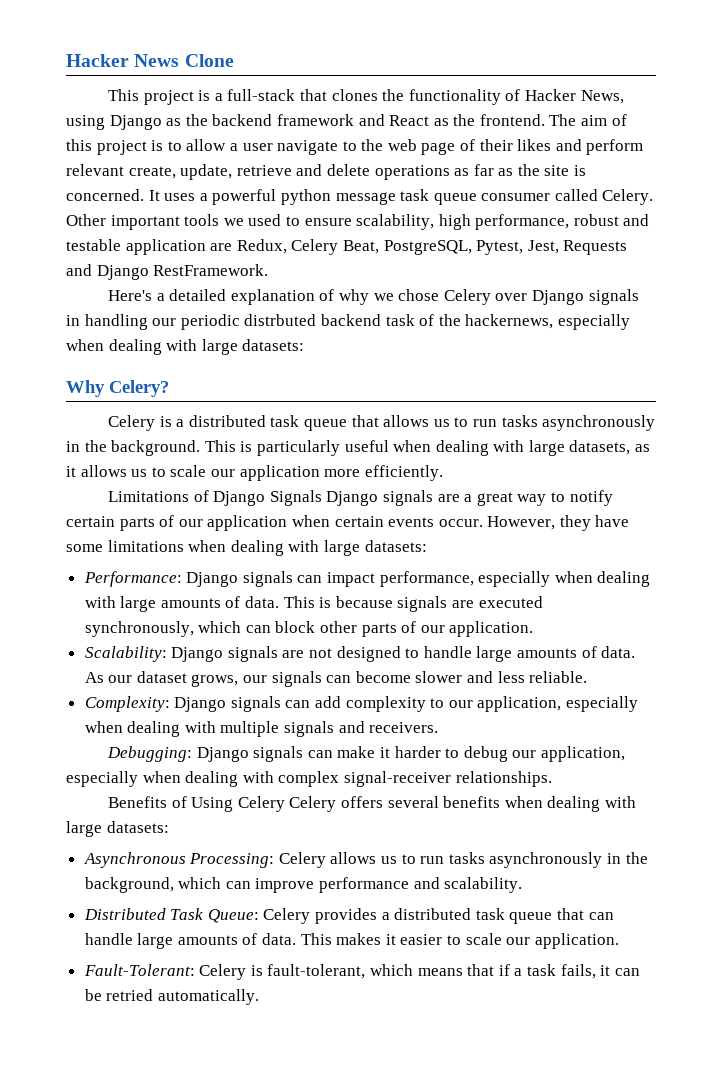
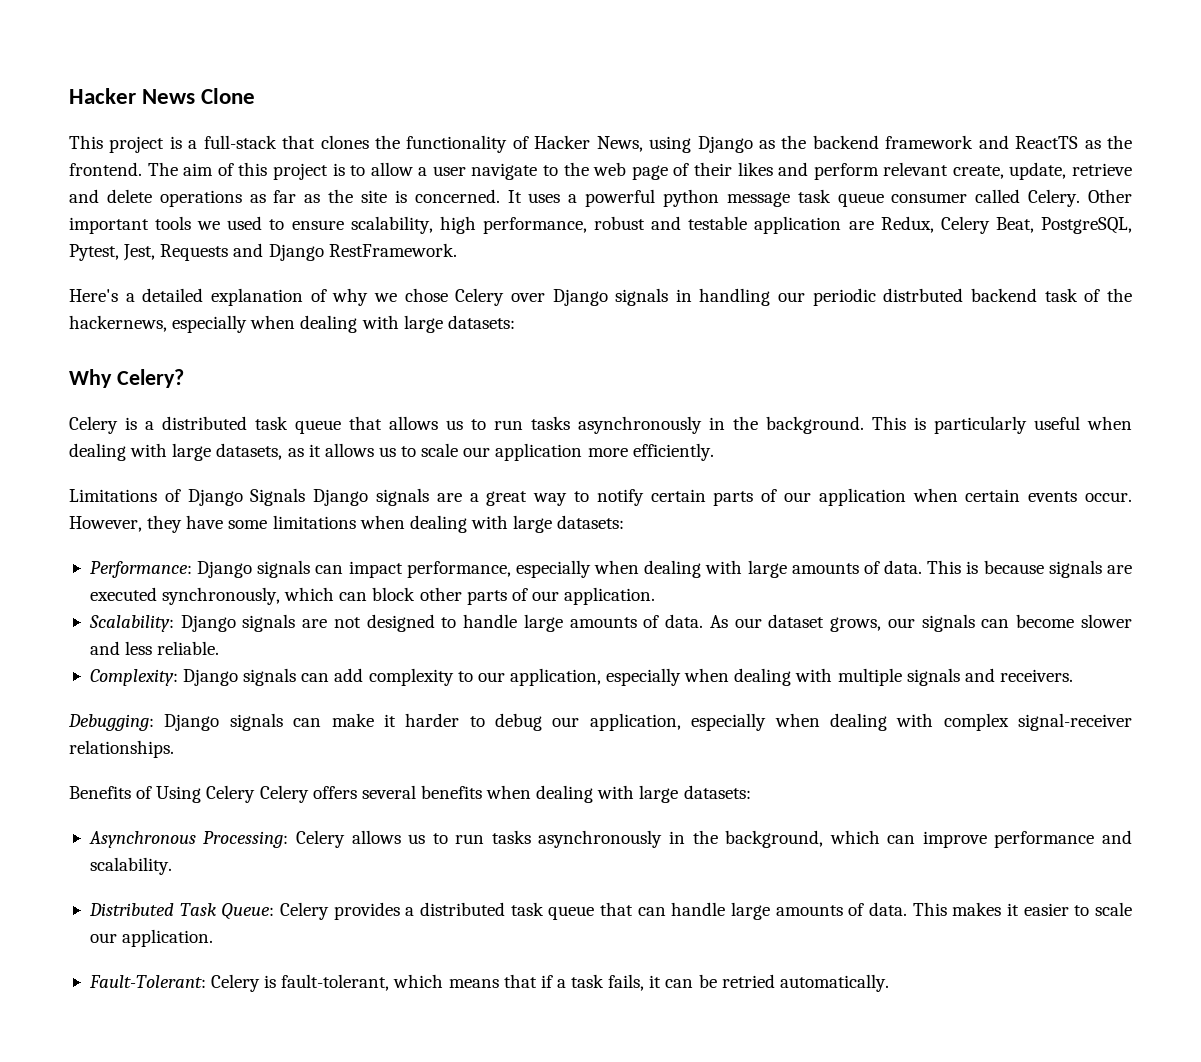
[389,115,430,126] React -> [1015,136,1079,149] ReactTS

